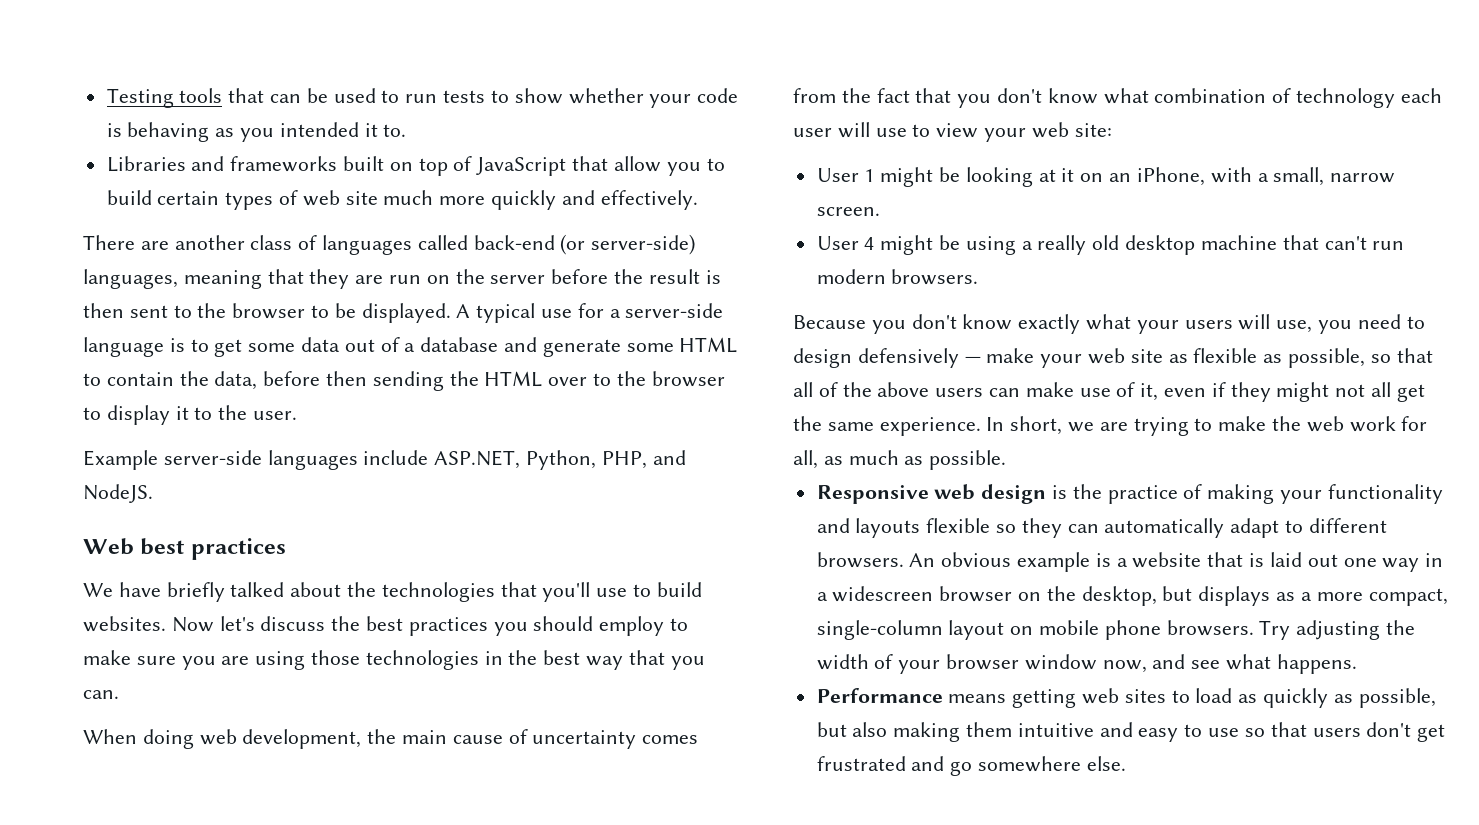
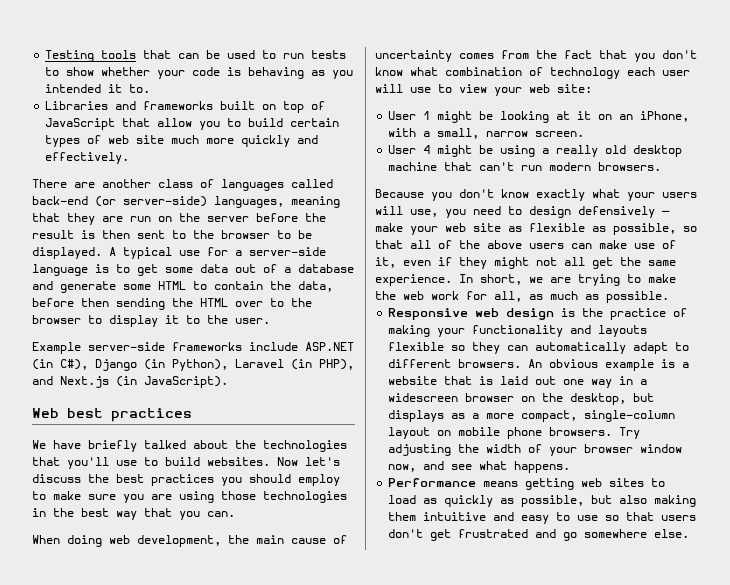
[267,450,686,470] [83,484,153,503] languages include ASP.NET, Python, PHP, and NodeJS. -> [172,342,354,351] [32,359,354,371] [32,376,228,388] frameworks include ASP.NET (in C#), Django (in Python), Laravel (in PHP), and Next.js (in JavaScript).

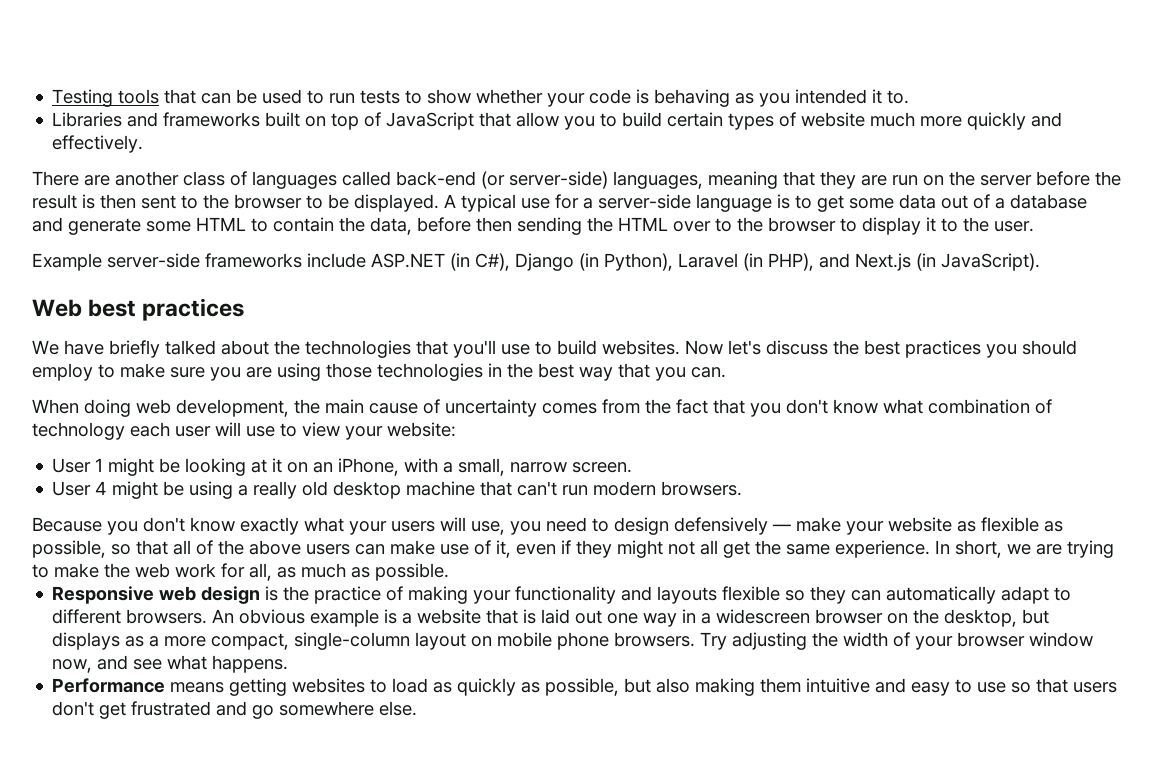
[108,135,165,144] web site -> [801,112,866,127] website
[529,84,592,93] web site: -> [387,422,456,437] website:
[445,223,501,232] web site -> [888,517,952,532] website
[581,478,645,487] web sites -> [292,678,366,693] websites

